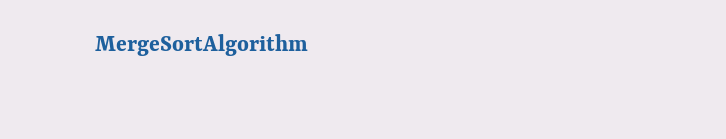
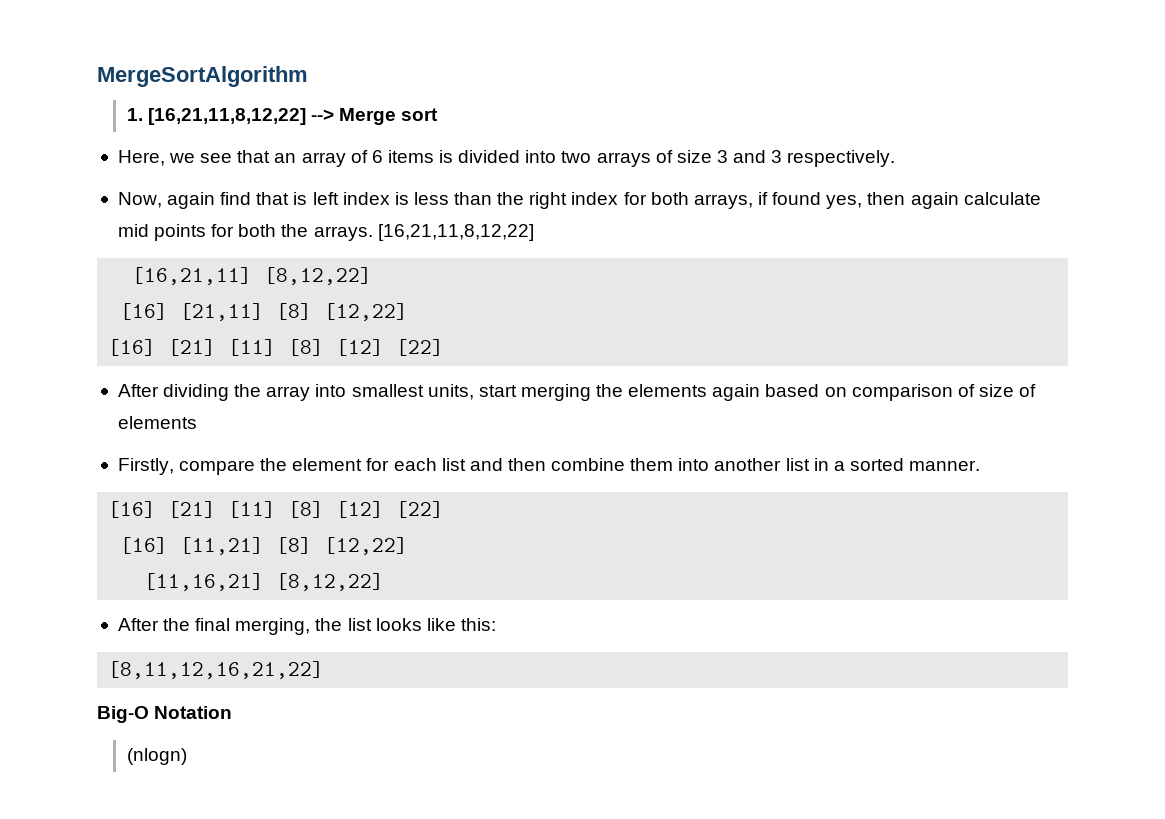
(308, 45) none -> [126,108,439,125] [117,150,896,167] [117,192,1041,209] [117,224,534,241] [132,267,373,285] [120,303,409,321] [108,339,445,356] [117,384,1037,401] [117,416,197,429] [117,458,981,475] [108,501,445,518] [120,537,409,555] [144,573,385,591] [117,618,496,635] [108,661,325,679] [97,706,233,723] [126,748,187,765] // 1. [16,21,11,8,12,22] --> Merge sort // Here, we see that an array of 6 items is divided into two arrays of size 3 and 3 respectively. // Now, again find that is left index is less than the right index for both arrays, if found yes, then again calculate mid points for both the arrays. [16,21,11,8,12,22] // [16,21,11] [8,12,22] // [16] [21,11] [8] [12,22] // [16] [21] [11] [8] [12] [22] // After dividing the array into smallest units, start merging the elements again based on comparison of size of elements // Firstly, compare the element for each list and then combine them into another list in a sorted manner. // [16] [21] [11] [8] [12] [22] // [16] [11,21] [8] [12,22] // [11,16,21] [8,12,22] // After the final merging, the list looks like this: // [8,11,12,16,21,22] // Big-O Notation // (nlogn)

